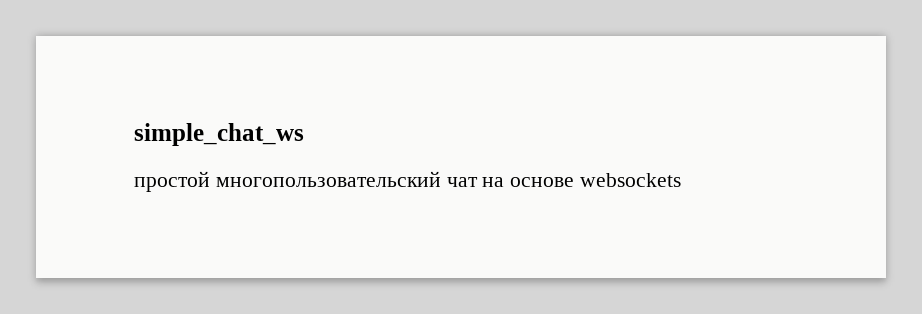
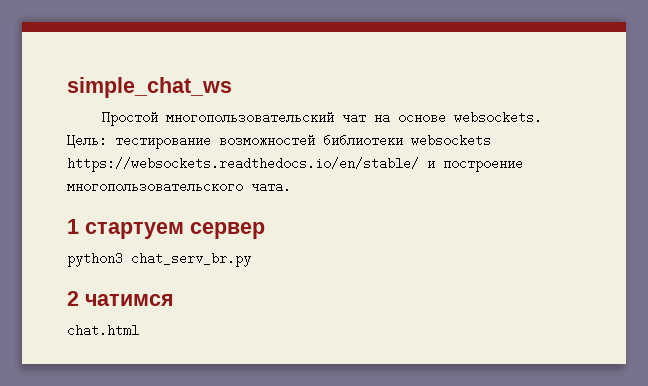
[134,171,210,192] простой -> [101,109,158,126] Простой
[580,173,682,187] websockets -> [453,111,542,124] [67,132,491,149] [67,155,523,172] [67,178,291,194] [67,219,265,239] [67,252,251,267] [67,291,174,306] [67,324,139,337] websockets. Цель: тестирование возможностей библиотеки websockets https://websockets.readthedocs.io/en/stable/ и построение многопользовательского чата. // 1 стартуем сервер // python3 chat_serv_br.py // 2 чатимся // chat.html

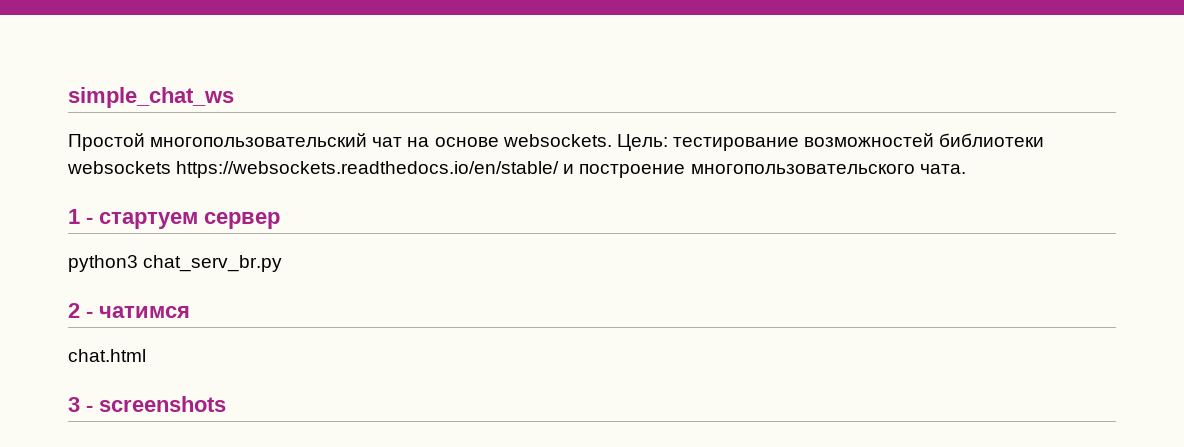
(79, 226) none -> [86,217,93,224] -
(79, 298) none -> [86,311,93,318] -
(139, 330) none -> [68,396,226,412] // 3 - screenshots

